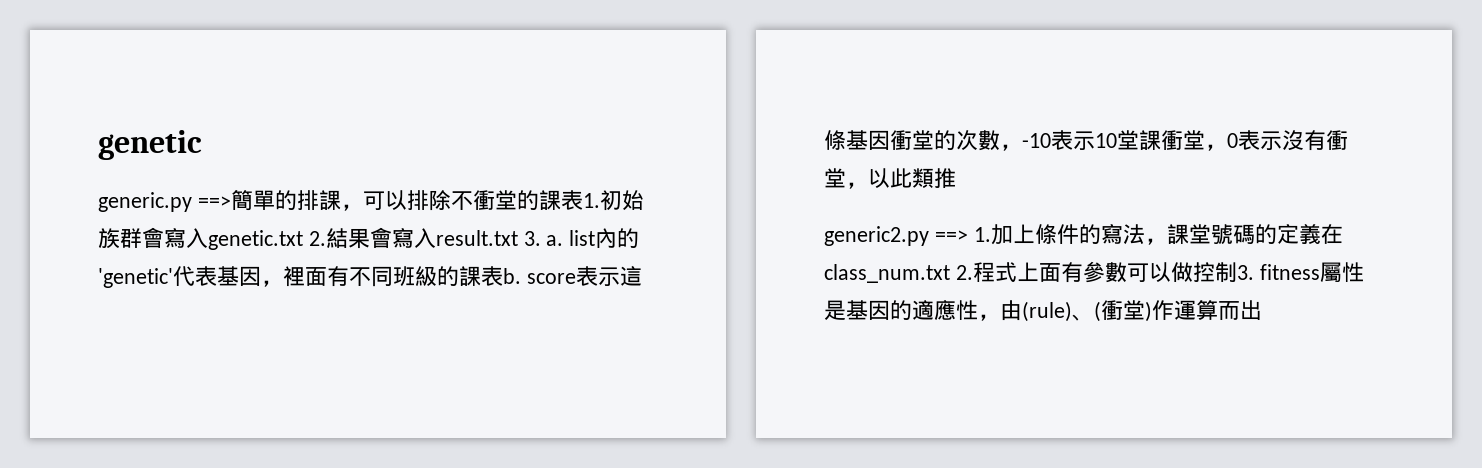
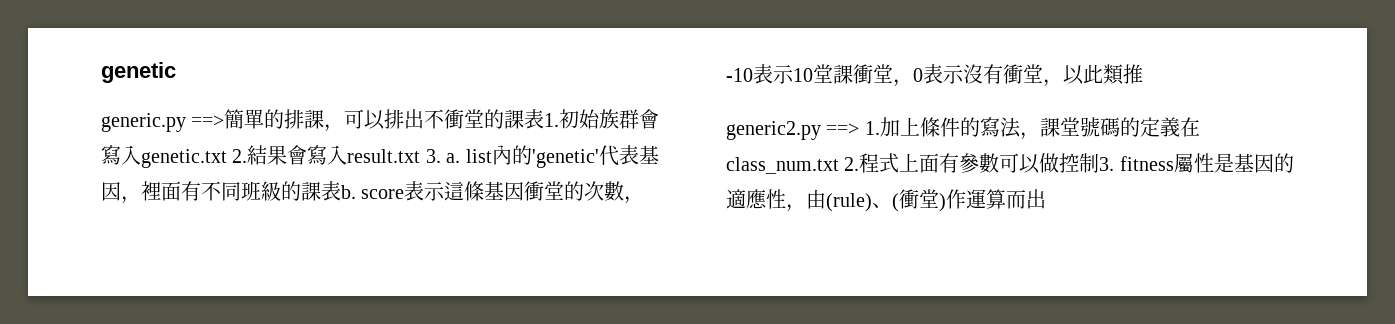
[428,190,451,211] 除 -> [404,109,425,129] 出

